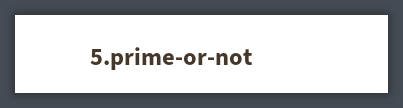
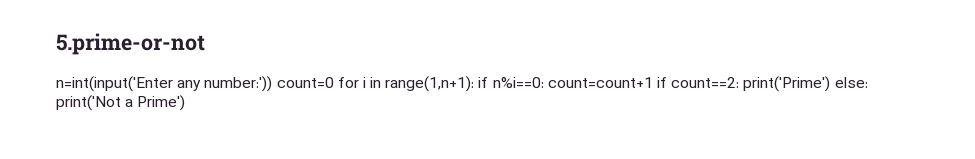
(252, 58) none -> [56,76,868,92] [56,95,186,111] // n=int(input('Enter any number:')) count=0 for i in range(1,n+1): if n%i==0: count=count+1 if count==2: print('Prime') else: print('Not a Prime')

